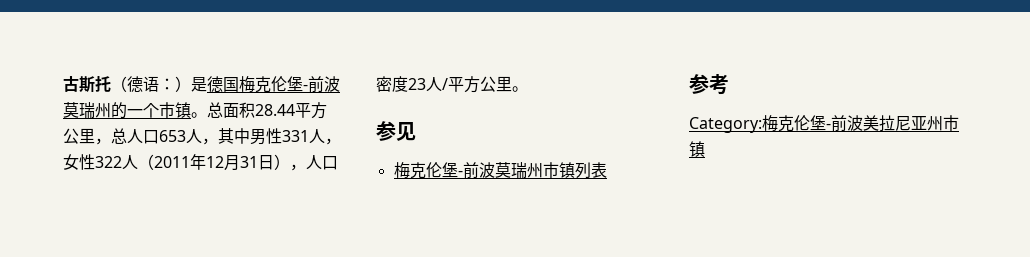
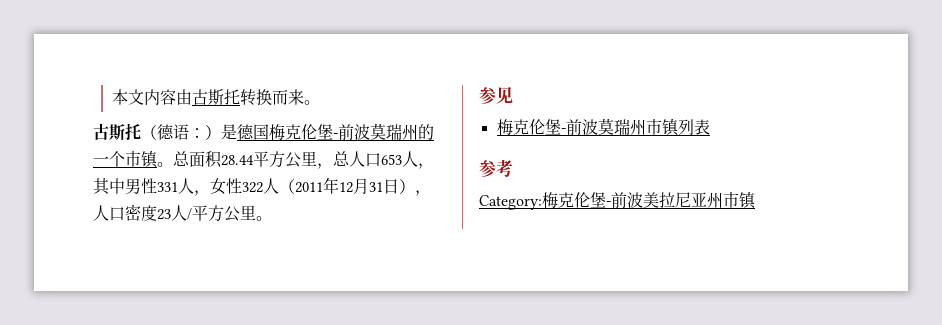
(63, 84) none -> [111,89,320,106] 本文内容由古斯托转换而来。 //

